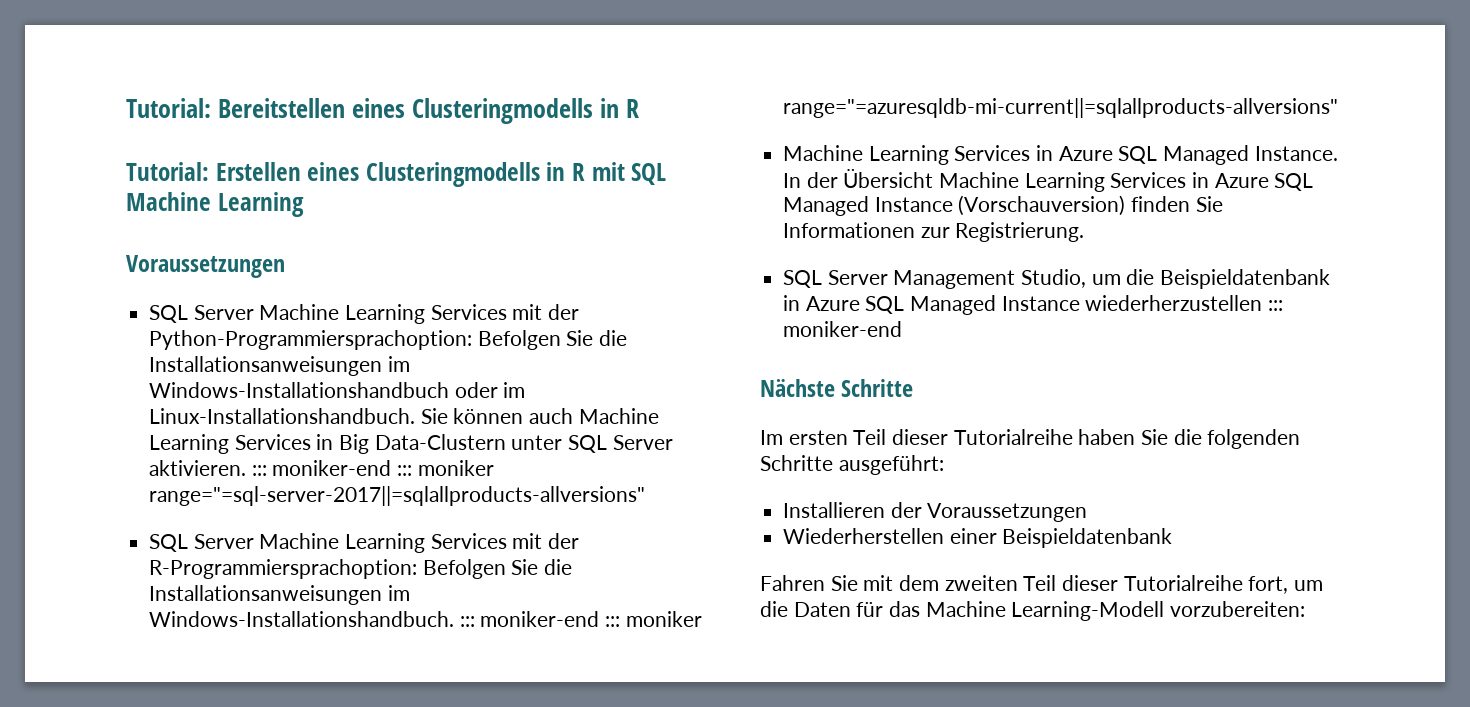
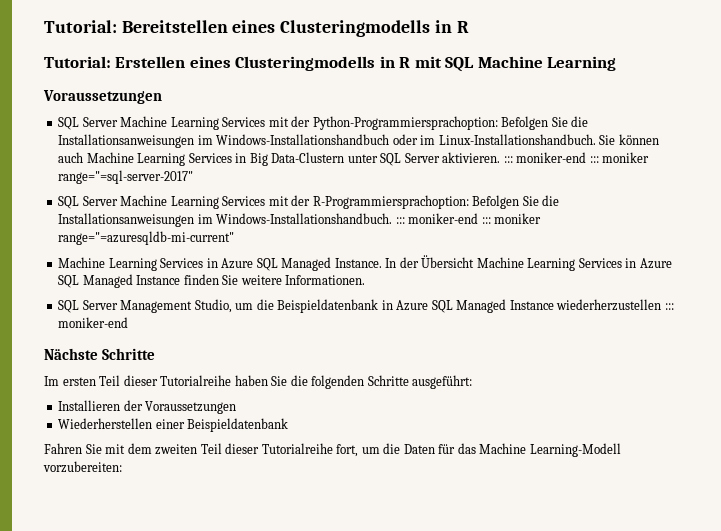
[149,486,646,506] range="=sql-server-2017||=sqlallproducts-allversions" -> [58,170,194,184] range="=sql-server-2017"
[783,98,1339,118] range="=azuresqldb-mi-current||=sqlallproducts-allversions" -> [58,231,235,245] range="=azuresqldb-mi-current"
[958,195,1126,216] (Vorschauversion) -> (181, 280) none
[783,222,1085,242] Informationen zur Registrierung. -> [240,275,366,285] weitere Informationen.

